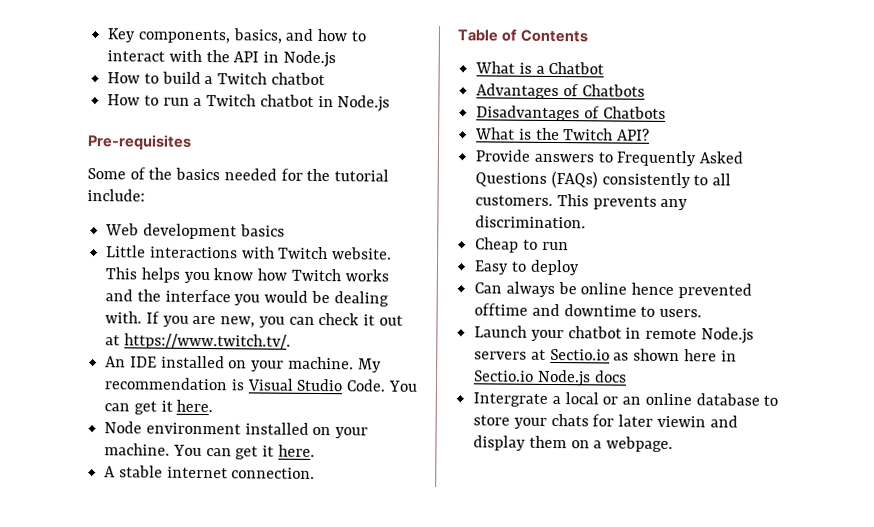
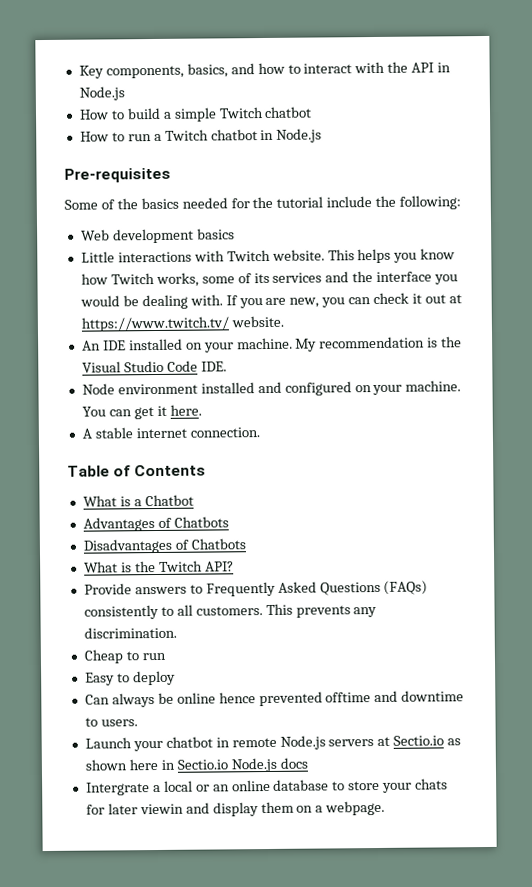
(214, 80) none -> [173,107,217,122] simple
[87,189,145,202] include: -> [326,195,462,210] include the following:
[344,269,389,282] works -> [155,272,323,287] works, some of its services
[123,333,291,350] https://www.twitch.tv/. -> [80,315,284,332] https://www.twitch.tv/ website.
(245, 385) none -> [441,336,463,348] the
[346,379,417,392] [104,399,214,415] Code. You can get it here. -> [166,360,227,372] Code IDE.
(309, 428) none -> [257,381,352,396] and configured

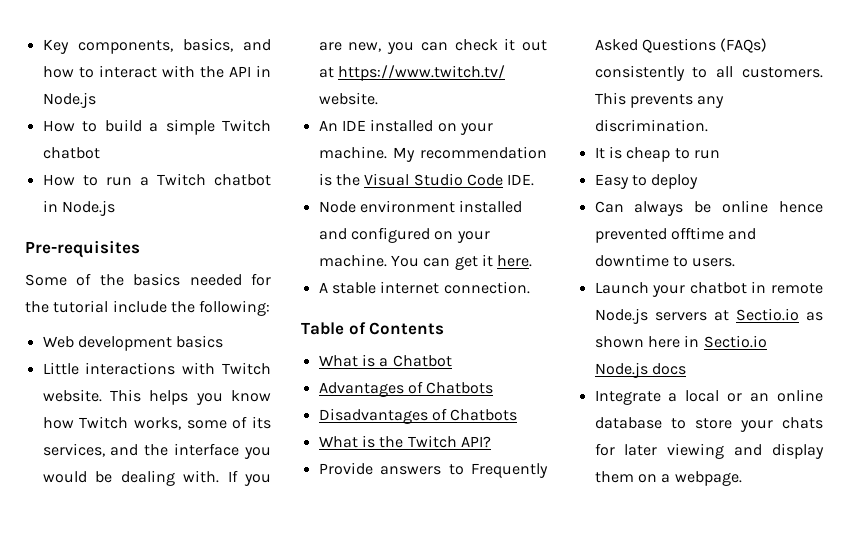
[272,272,323,283] services -> [42,443,105,457] services,
[83,649,123,664] Cheap -> [594,146,671,162] It is cheap
[85,782,150,796] Intergrate -> [594,390,661,405] Integrate
[139,803,184,815] viewin -> [667,443,725,459] viewing

